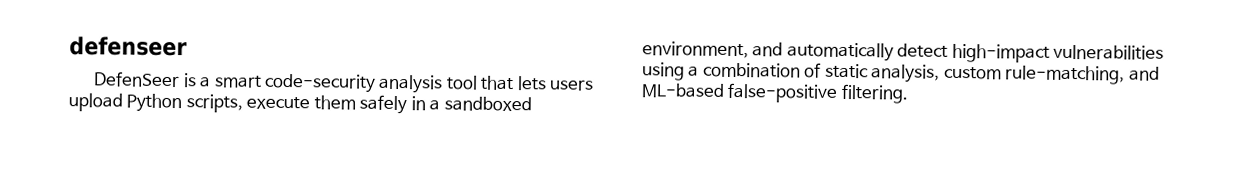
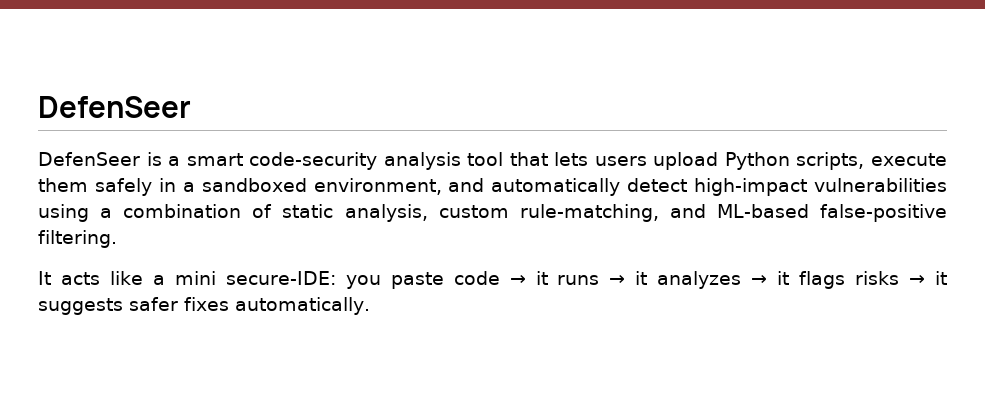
[69,36,188,57] defenseer -> [38,96,191,118] DefenSeer
(909, 93) none -> [38,271,947,289] [38,297,370,315] // It acts like a mini secure-IDE: you paste code → it runs → it analyzes → it flags risks → it suggests safer fixes automatically.

